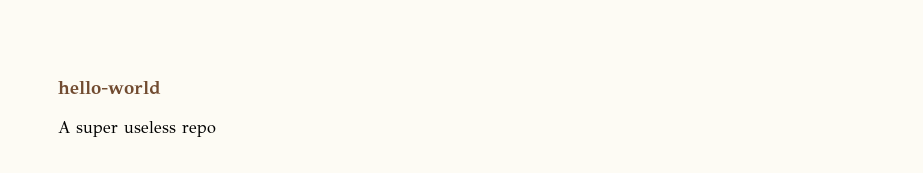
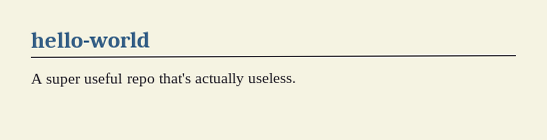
[124,121,216,137] useless repo -> [84,72,298,87] useful repo that's actually useless.

